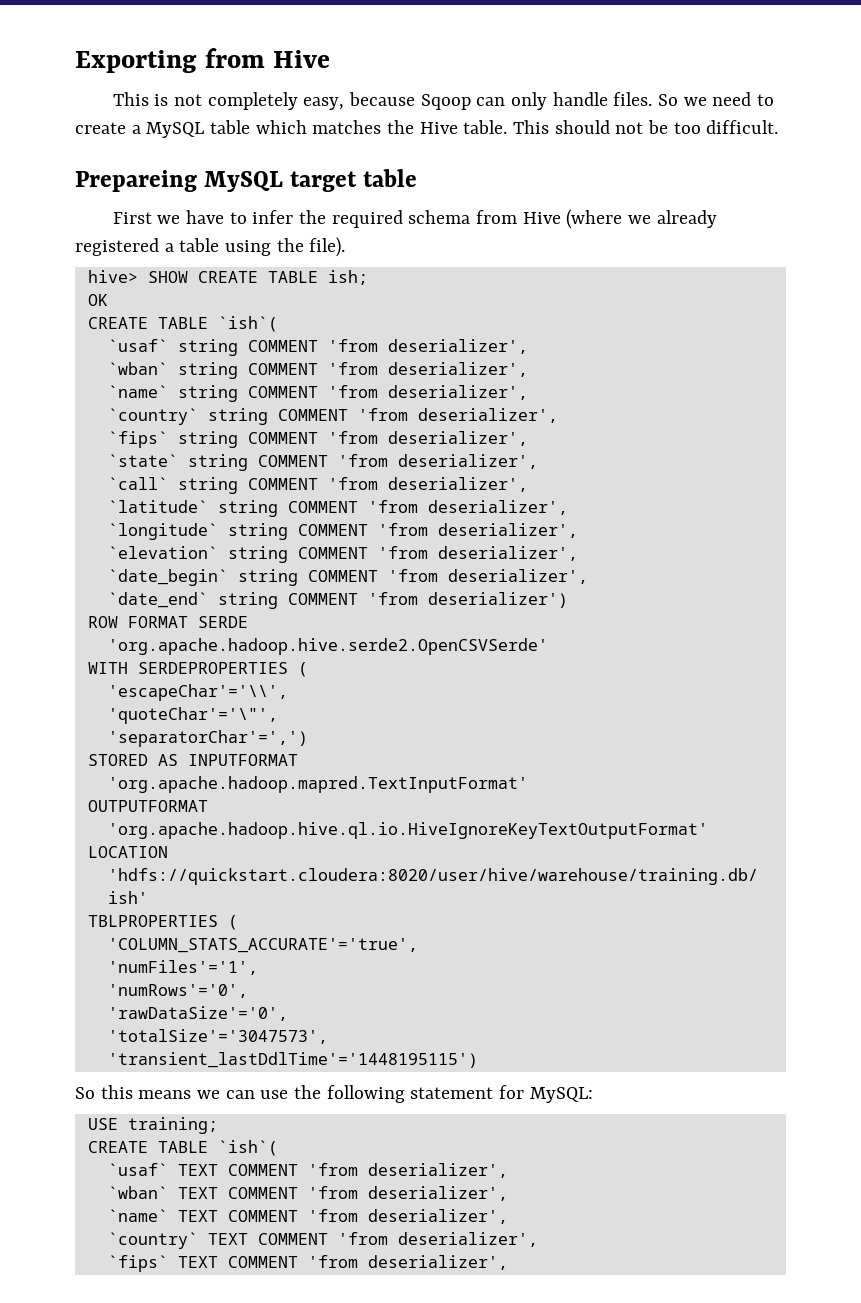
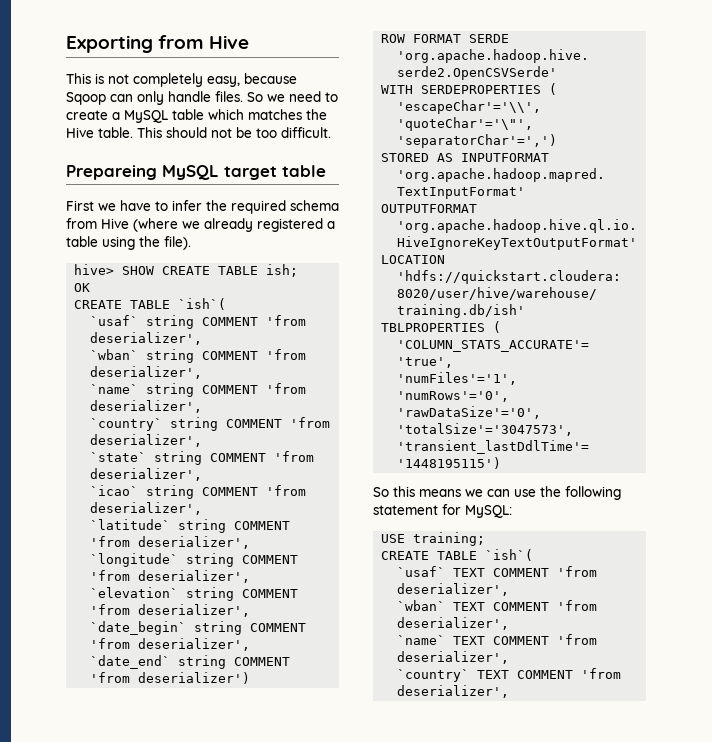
[107,431,528,448] // `fips` string COMMENT 'from deserializer', -> (203, 440) none
[107,477,168,490] `call` -> [90,485,139,496] `icao`
[107,1255,508,1272] // `fips` TEXT COMMENT 'from deserializer', -> (510, 691) none

